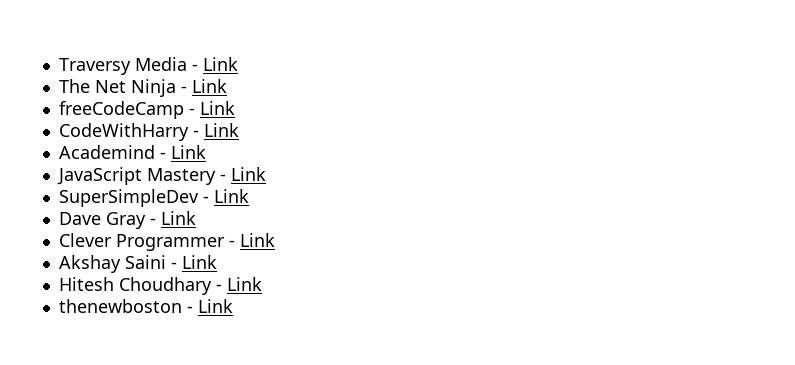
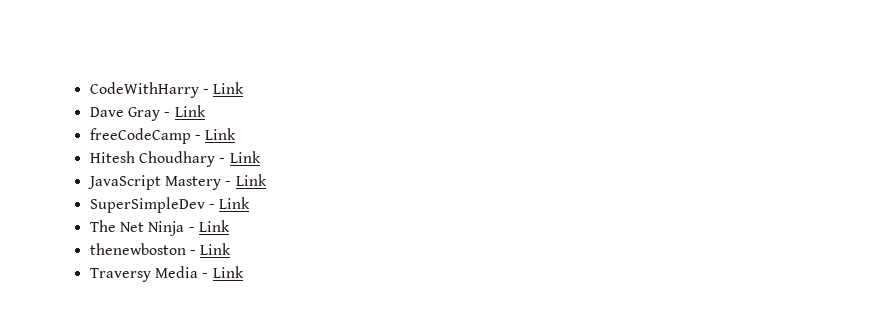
[58,57,238,75] [58,79,176,97] Traversy Media - Link // The Net Ninja -> [89,82,245,98] [89,107,160,121] CodeWithHarry - Link // Dave Gray
[58,123,239,141] [58,145,155,159] CodeWithHarry - Link // Academind -> [89,151,215,167] Hitesh Choudhary
[58,211,196,229] [58,233,275,251] [58,255,217,273] [58,277,212,295] Dave Gray - Link // Clever Programmer - Link // Akshay Saini - Link // Hitesh Choudhary -> [89,220,185,236] The Net Ninja
(233, 306) none -> [89,266,244,282] // Traversy Media - Link

